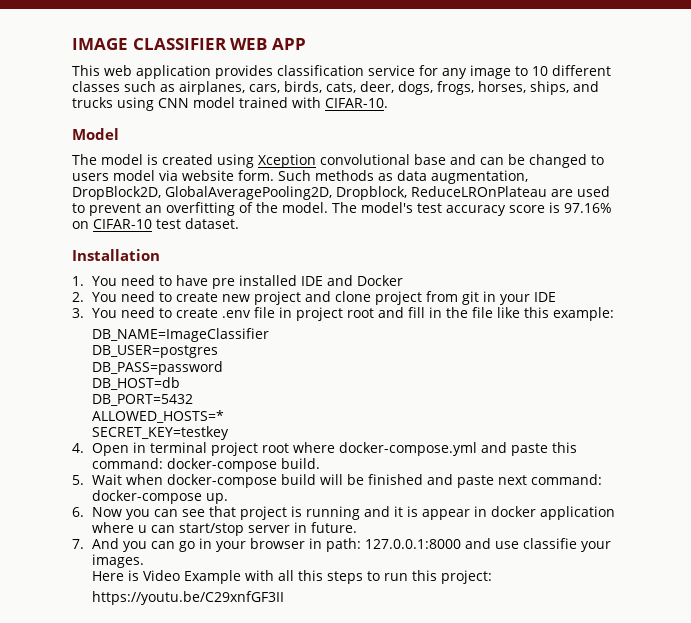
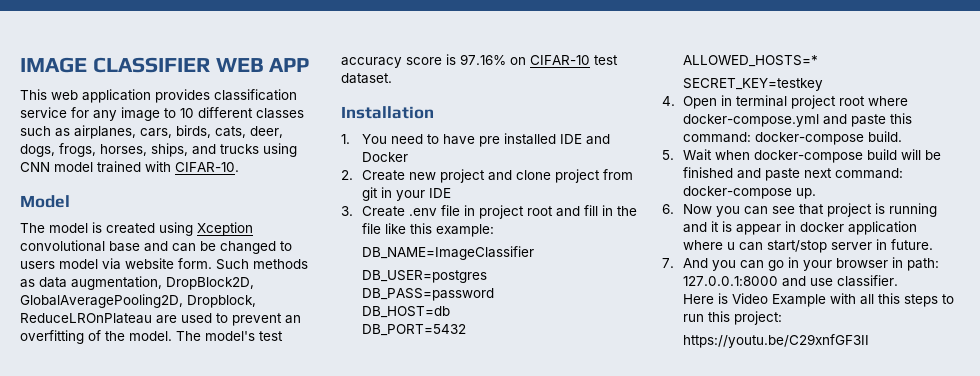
[92,291,219,302] You need to create -> [362,170,406,181] Create
[92,307,219,318] You need to create -> [362,206,406,217] Create
[523,538,612,552] [92,554,145,568] classifie your images. -> [837,275,899,287] classifier.

